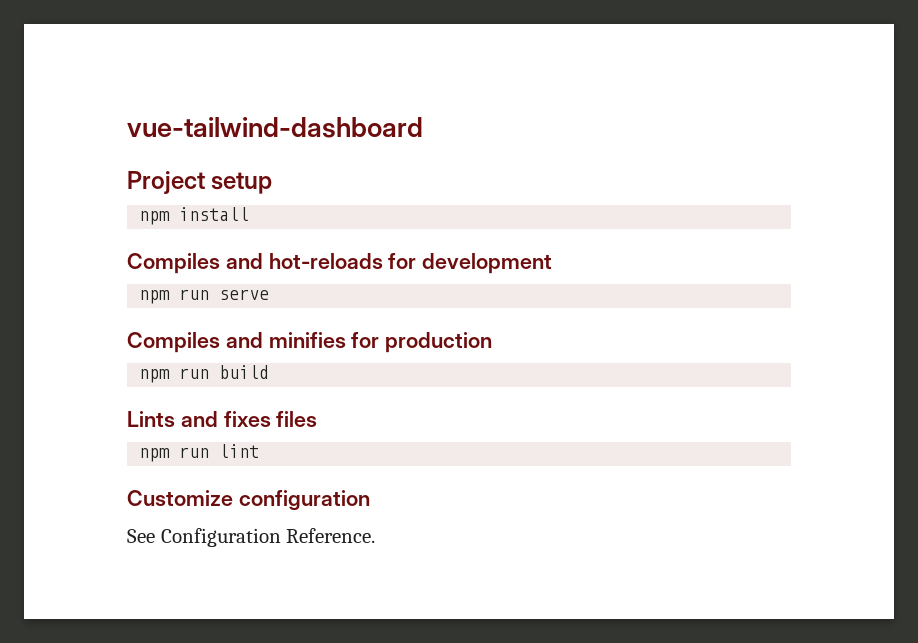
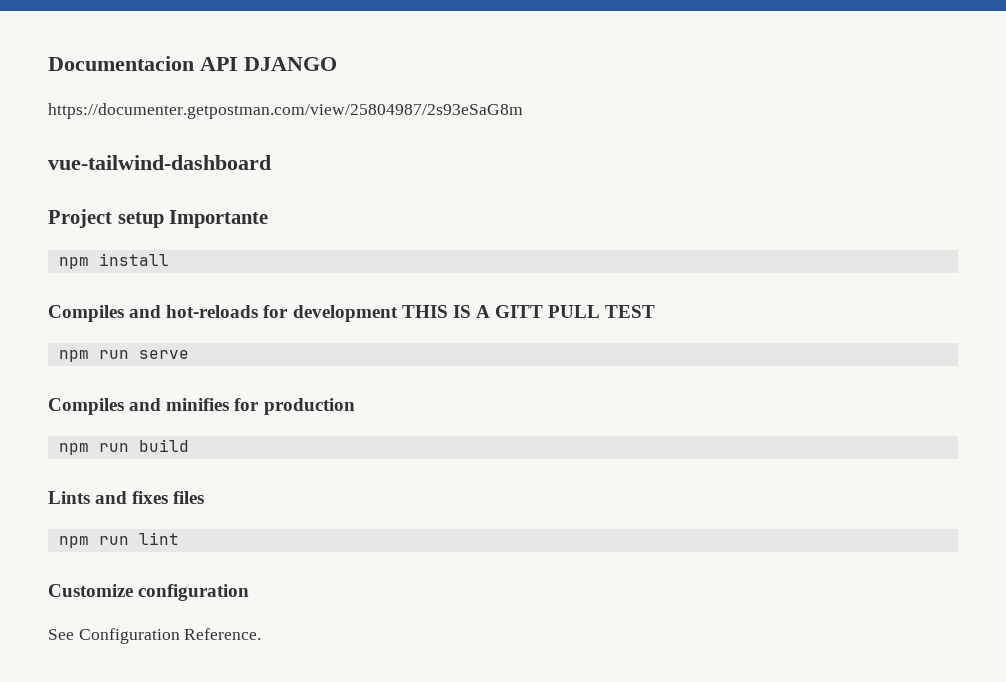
(127, 127) none -> [48,56,337,71] [48,103,523,119] Documentacion API DJANGO // https://documenter.getpostman.com/view/25804987/2s93eSaG8m //
(273, 183) none -> [169,210,269,228] Importante
(553, 263) none -> [401,305,656,318] THIS IS A GITT PULL TEST

